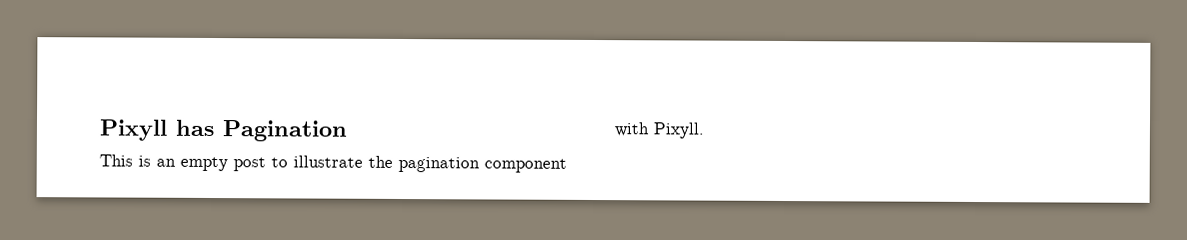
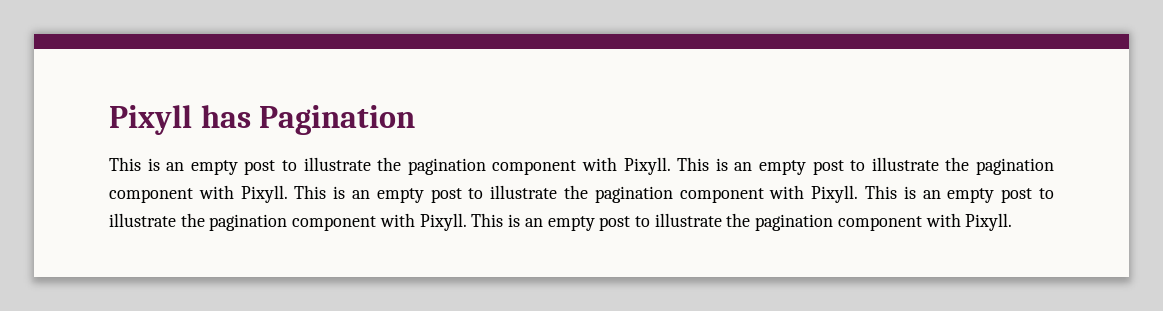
(704, 130) none -> [677,157,1055,175] [109,185,1054,203] [109,213,1013,231] This is an empty post to illustrate the pagination component with Pixyll. This is an empty post to illustrate the pagination component with Pixyll. This is an empty post to illustrate the pagination component with Pixyll. This is an empty post to illustrate the pagination component with Pixyll.

